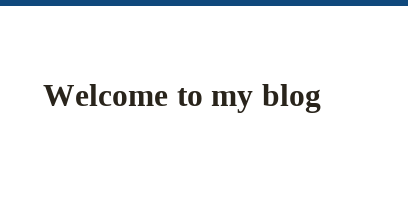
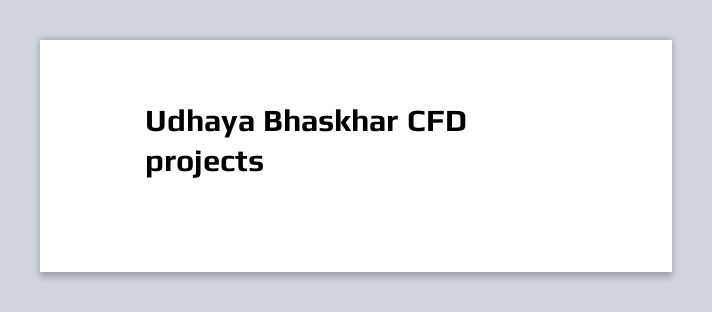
[43,84,321,113] Welcome to my blog -> [145,109,467,138] [145,150,264,178] Udhaya Bhaskhar CFD projects

